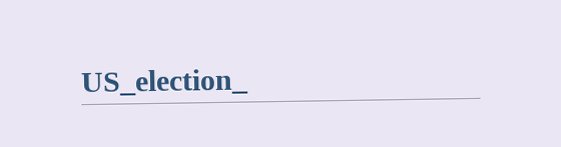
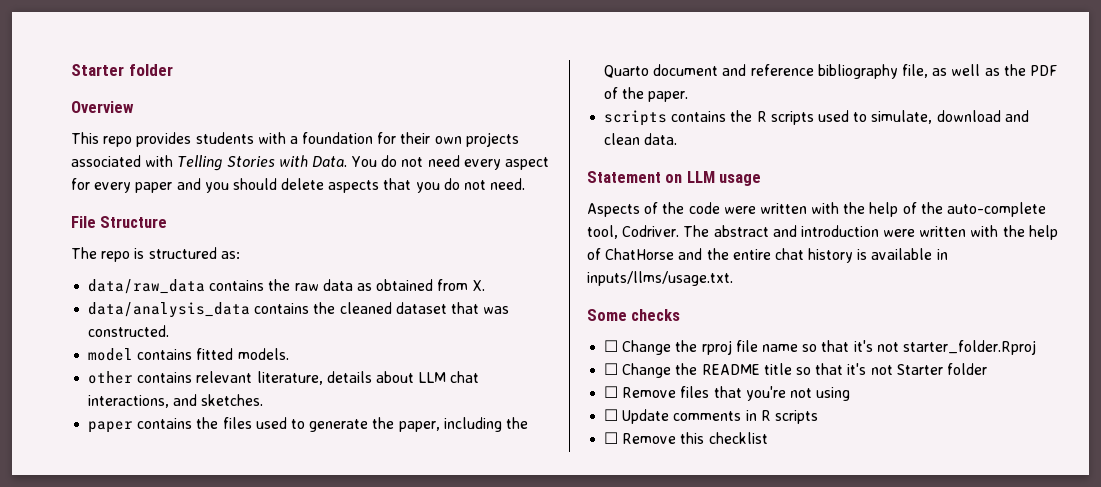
[80,68,249,97] US_election_ -> [71,64,173,76] [71,101,134,113] [71,132,519,147] [71,155,550,171] [71,178,526,193] [71,216,168,228] [71,247,240,262] [88,279,485,294] [88,302,510,318] [88,325,170,337] [88,348,289,361] [88,371,480,385] [88,394,264,408] [88,417,528,433] [604,64,1058,79] [604,87,689,102] [604,110,1029,126] [604,133,678,145] [587,171,762,186] [587,202,1047,217] [587,225,1058,240] [587,248,948,263] [587,271,733,286] [587,309,681,321] [604,340,1036,355] [604,363,987,378] [604,386,851,401] [604,409,818,424] [604,432,768,444] Starter folder // Overview // This repo provides students with a foundation for their own projects associated with Telling Stories with Data. You do not need every aspect for every paper and you should delete aspects that you do not need. // File Structure // The repo is structured as: // data/raw_data contains the raw data as obtained from X. // data/analysis_data contains the cleaned dataset that was constructed. // model contains fitted models. // other contains relevant literature, details about LLM chat interactions, and sketches. // paper contains the files used to generate the paper, including the Quarto document and reference bibliography file, as well as the PDF of the paper. // scripts contains the R scripts used to simulate, download and clean data. // Statement on LLM usage // Aspects of the code were written with the help of the auto-complete tool, Codriver. The abstract and introduction were written with the help of ChatHorse and the entire chat history is available in inputs/llms/usage.txt. // Some checks // ☐ Change the rproj file name so that it's not starter_folder.Rproj // ☐ Change the README title so that it's not Starter folder // ☐ Remove files that you're not using // ☐ Update comments in R scripts // ☐ Remove this checklist

